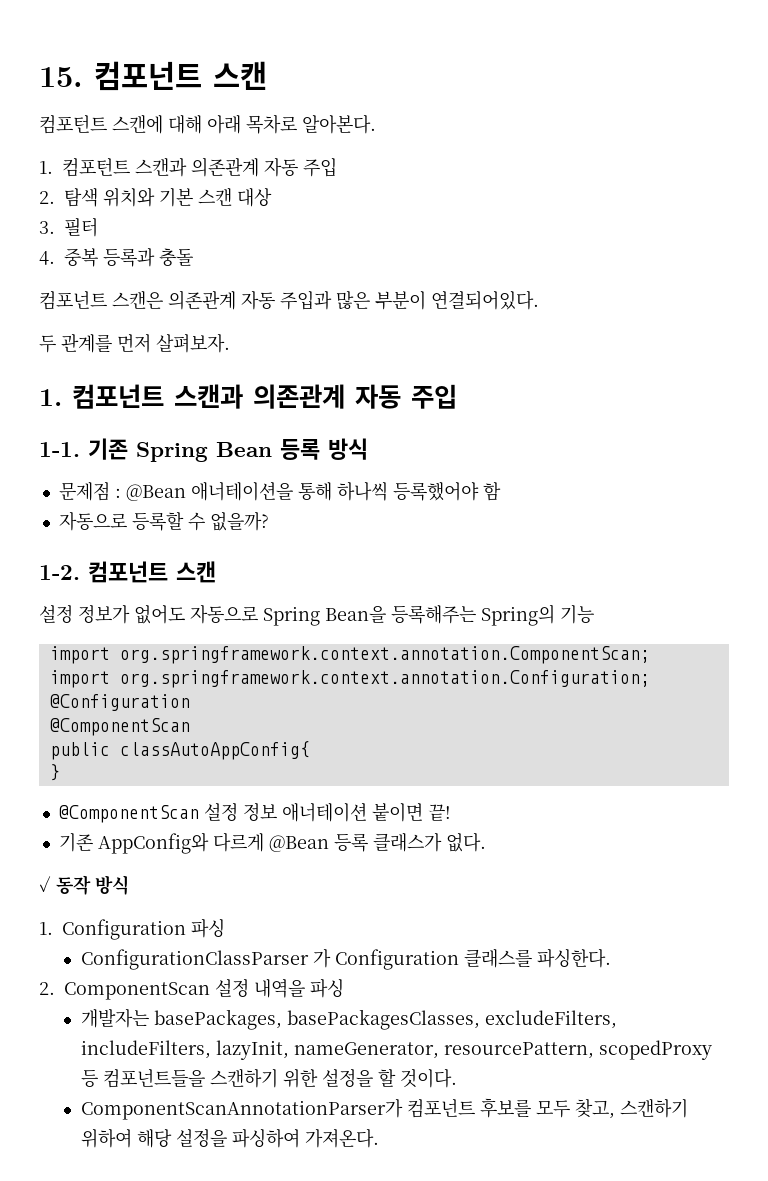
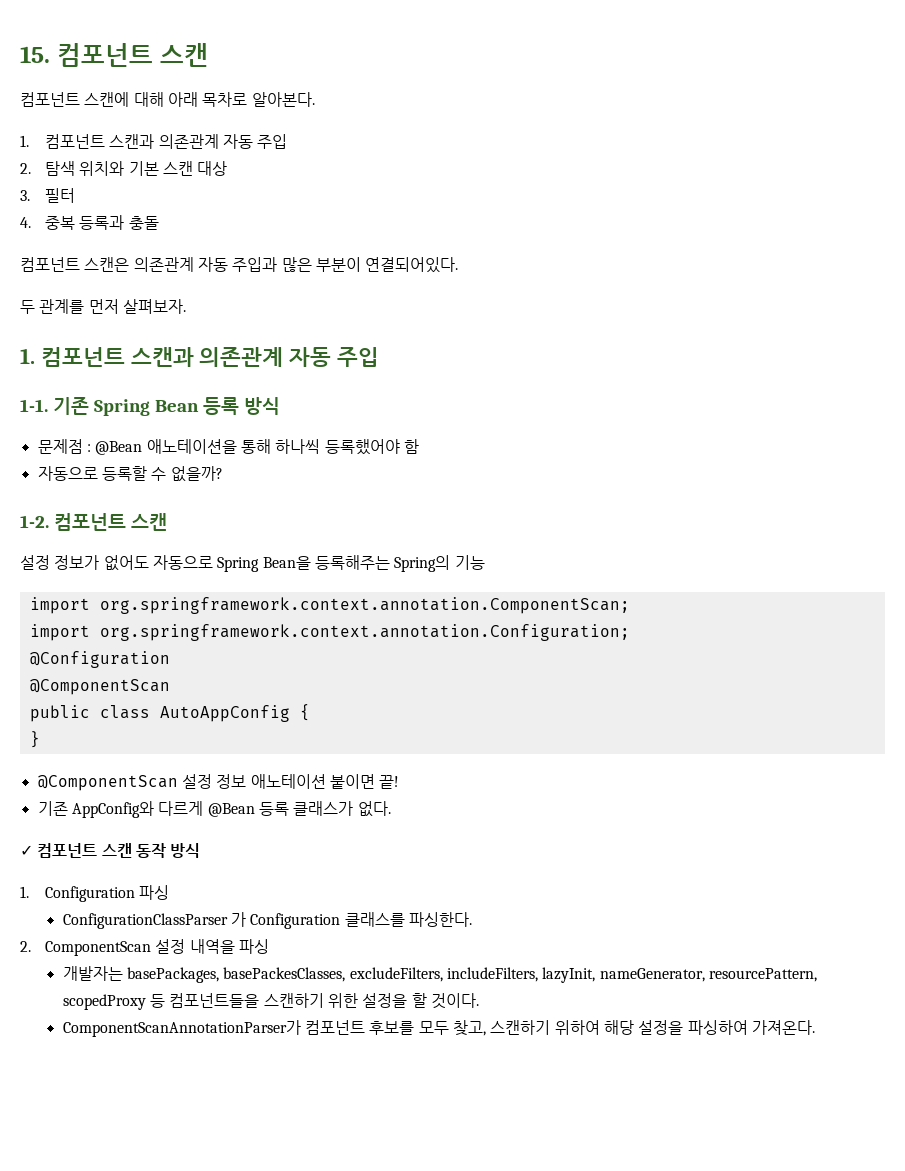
[39,115,107,134] 컴포턴트 -> [20,92,80,107] 컴포넌트
[62,158,130,177] 컴포턴트 -> [45,134,106,149] 컴포넌트
[190,482,293,501] 애너테이션을 -> [146,439,237,454] 애노테이션을
[119,741,310,760] classAutoAppConfig{ -> [99,704,310,722] class AutoAppConfig {
[281,803,367,822] 애너테이션 -> [250,774,326,789] 애노테이션
(51, 884) none -> [37,843,132,858] 컴포넌트 스캔
[286,1009,480,1030] basePackagesClasses, -> [223,967,346,982] basePackesClasses,

